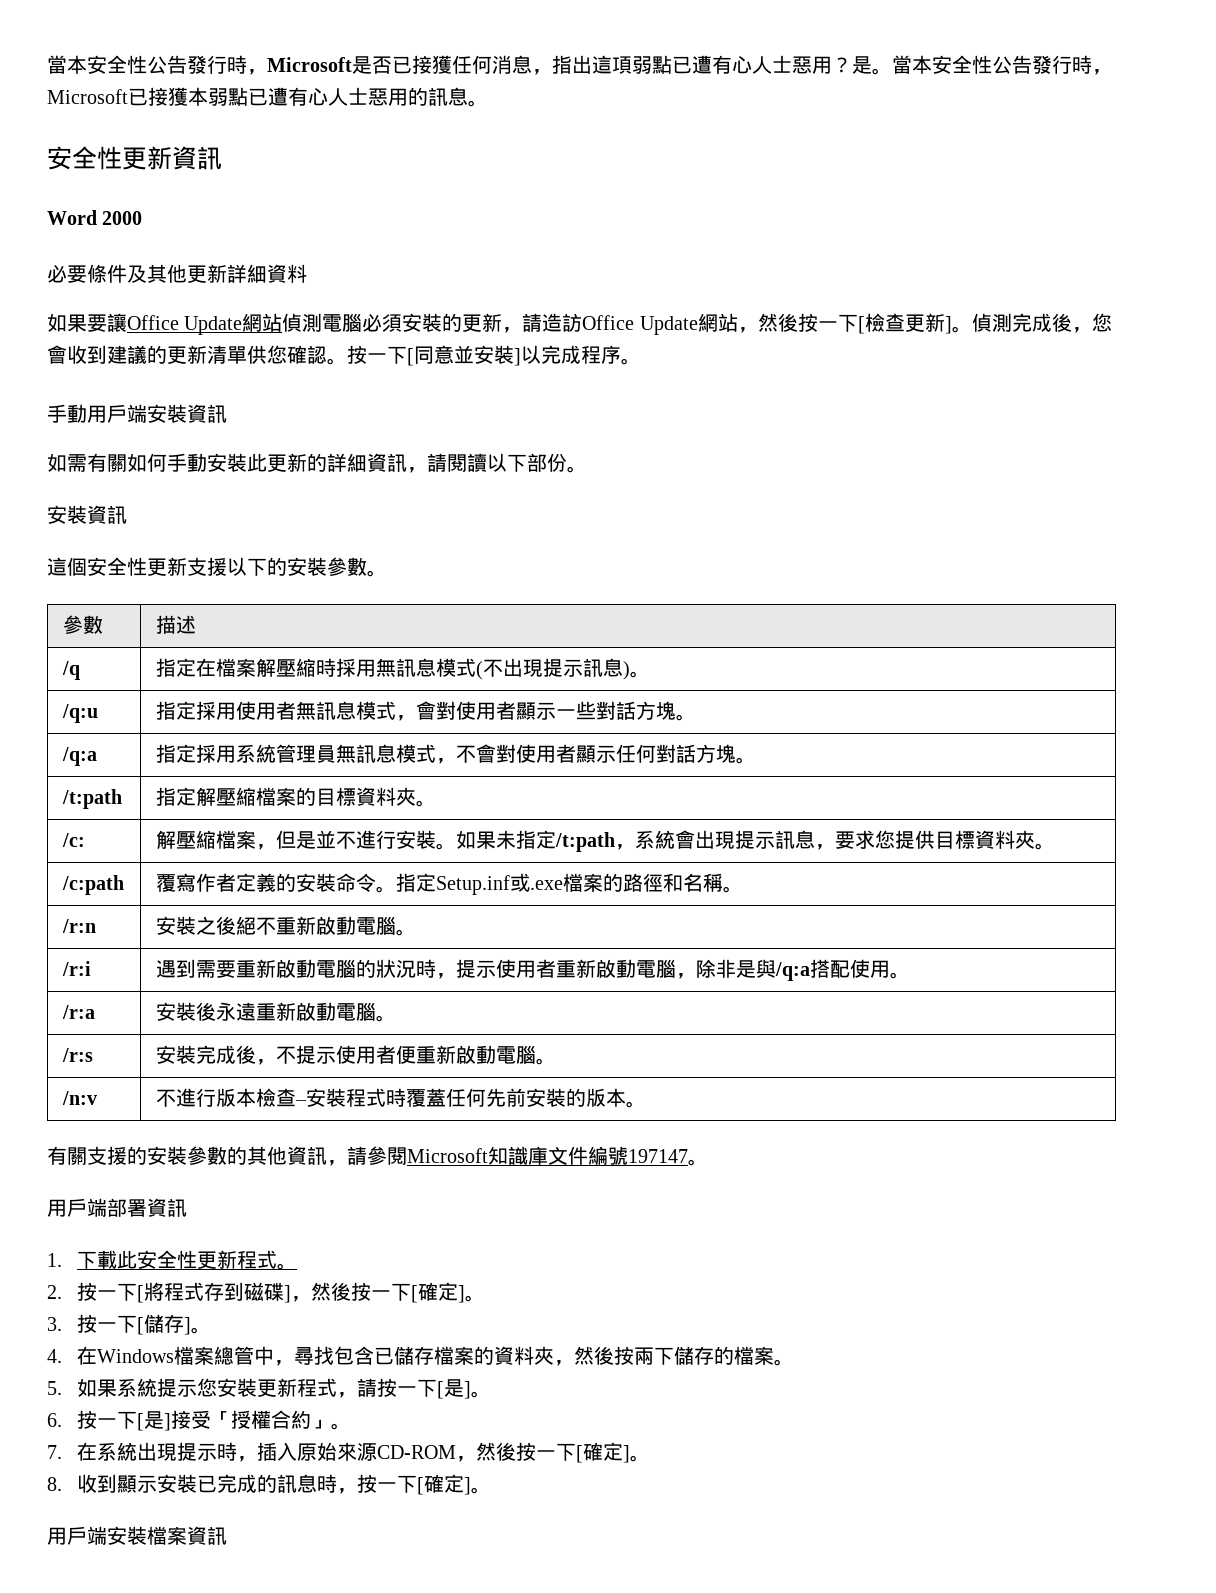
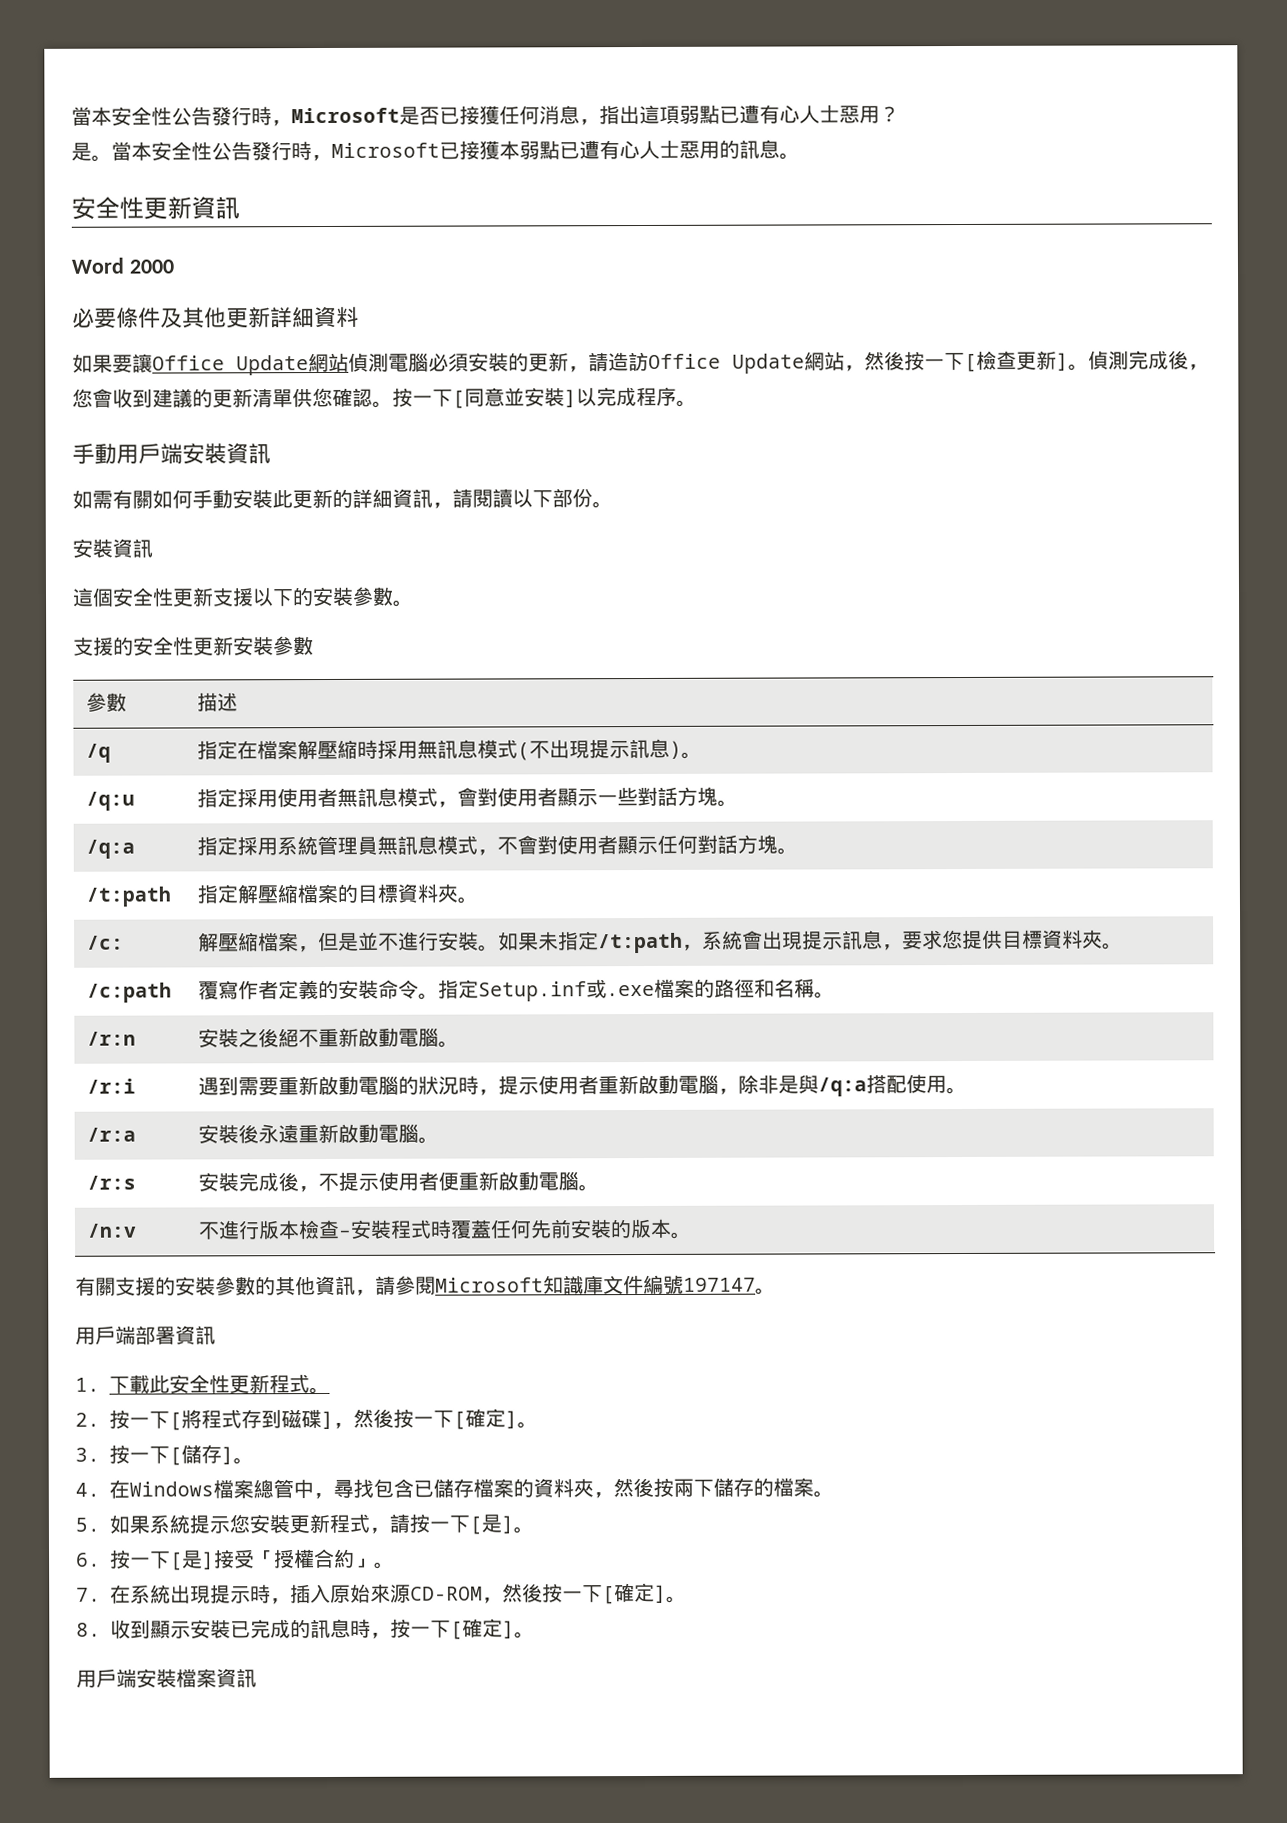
(852, 65) none -> (900, 114) //
(387, 573) none -> [73,636,314,656] // 支援的安全性更新安裝參數

